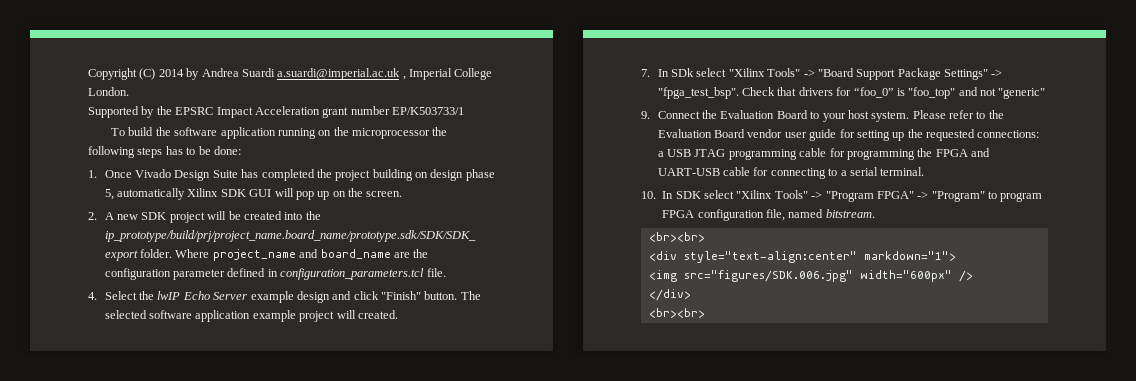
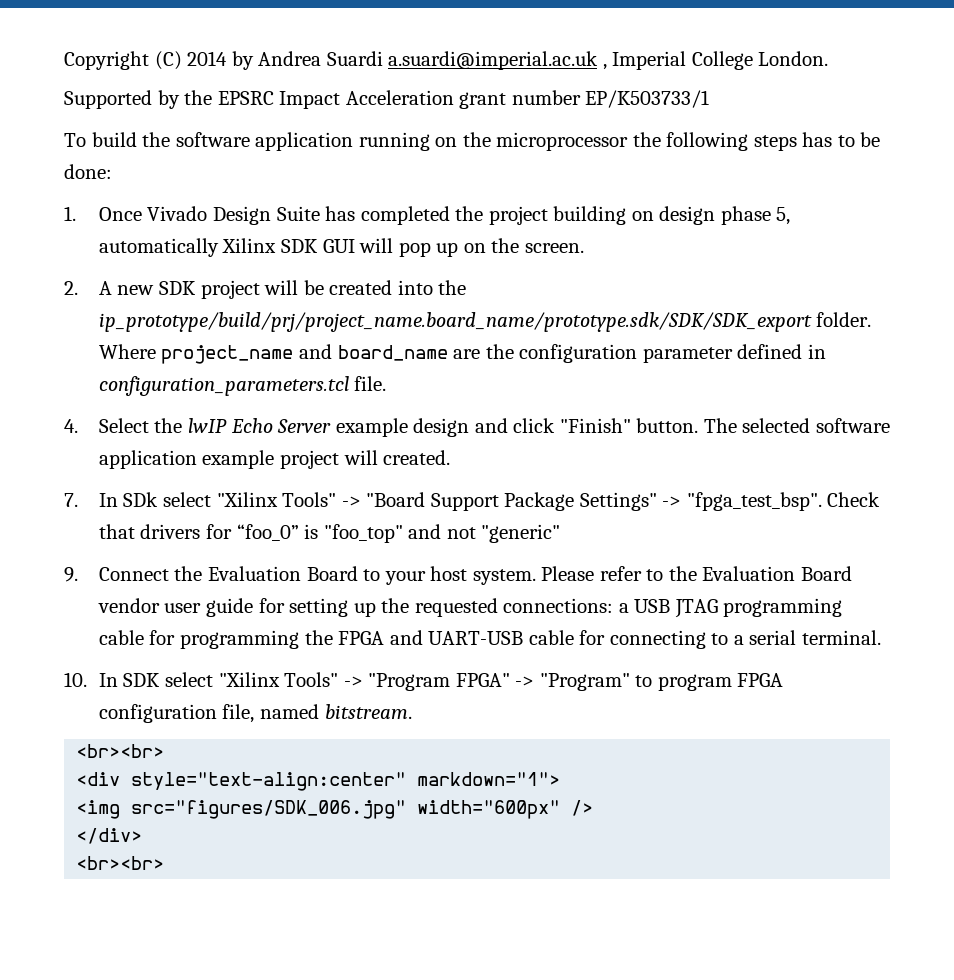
[683,270,853,282] src="figures/SDK.006.jpg" -> [131,800,407,819] src="figures/SDK_006.jpg"

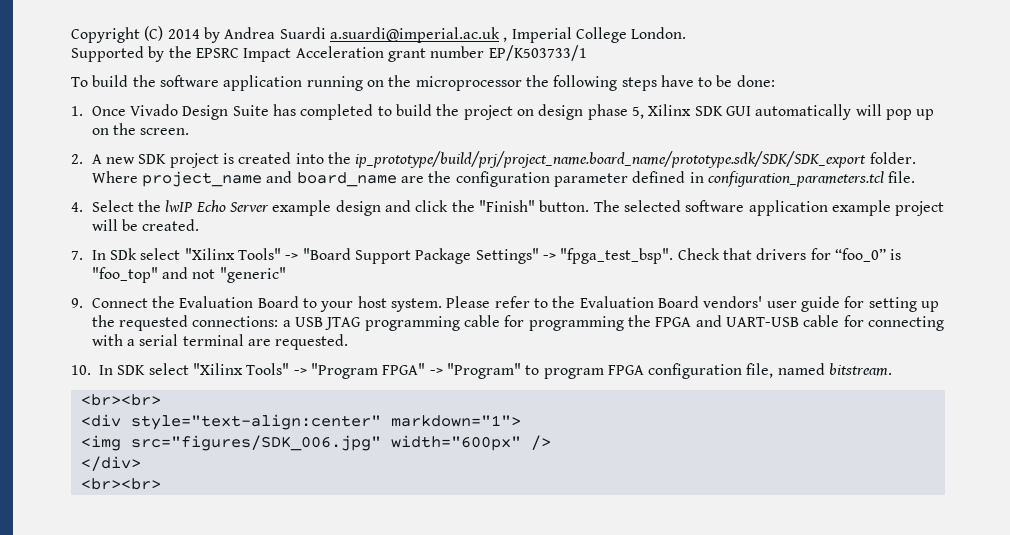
[802,132,833,147] has -> [660,75,694,87] have
(450, 215) none -> [377,104,433,116] to build
[553,206,627,225] building -> (513, 112) none
[98,238,219,257] automatically -> (645, 112) none
(355, 246) none -> [755,104,852,120] automatically
[264,280,324,295] will be -> [223,153,235,164] is
(556, 425) none -> [451,200,475,212] the
(378, 457) none -> [122,219,139,231] be
[97,598,160,613] vendor -> [703,296,763,308] vendors'
[711,633,729,645] to -> [91,334,123,346] with
[801,630,881,645] terminal. -> [182,334,349,350] terminal are requested.

